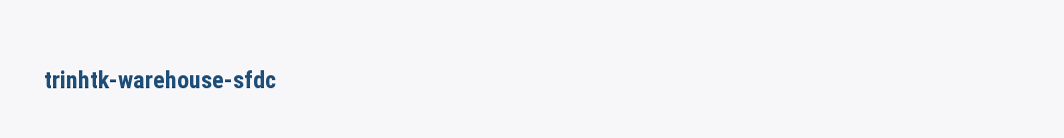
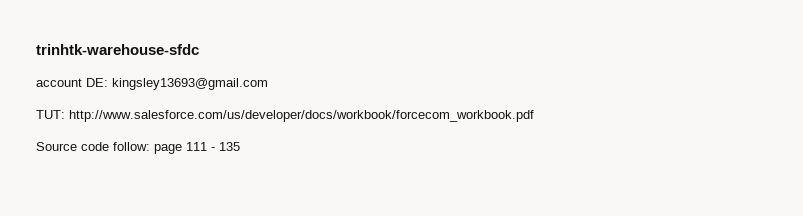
(277, 79) none -> [36,78,268,90] [36,110,534,122] [36,142,240,154] // account DE: kingsley13693@gmail.com // TUT: http://www.salesforce.com/us/developer/docs/workbook/forcecom_workbook.pdf // Source code follow: page 111 - 135

